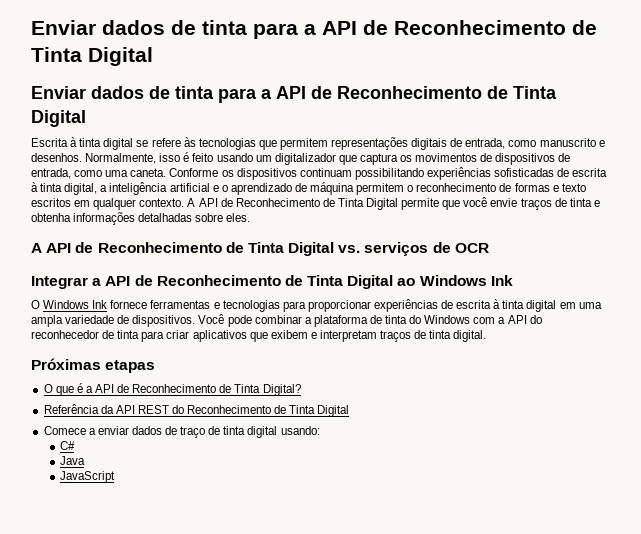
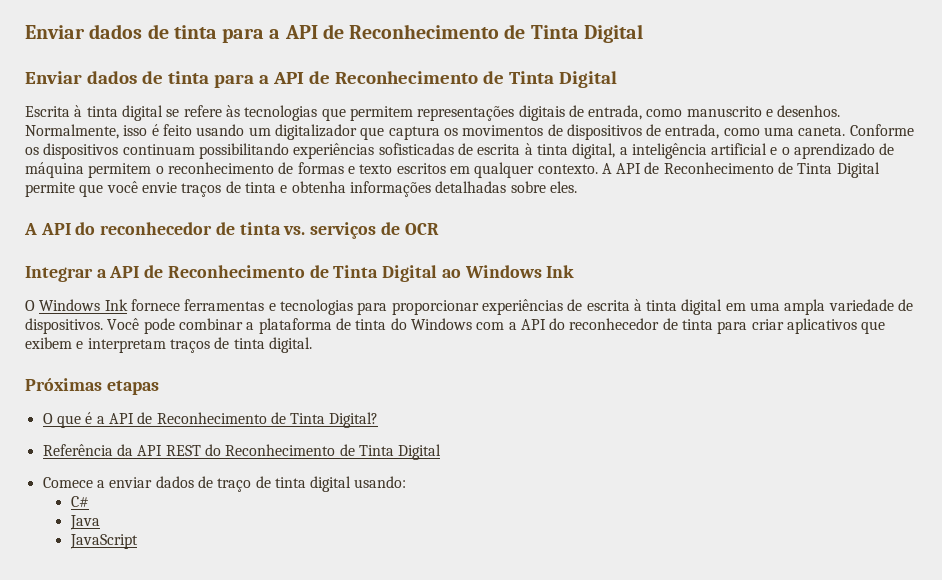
[75,242,335,256] de Reconhecimento de Tinta Digital -> [75,222,281,235] do reconhecedor de tinta

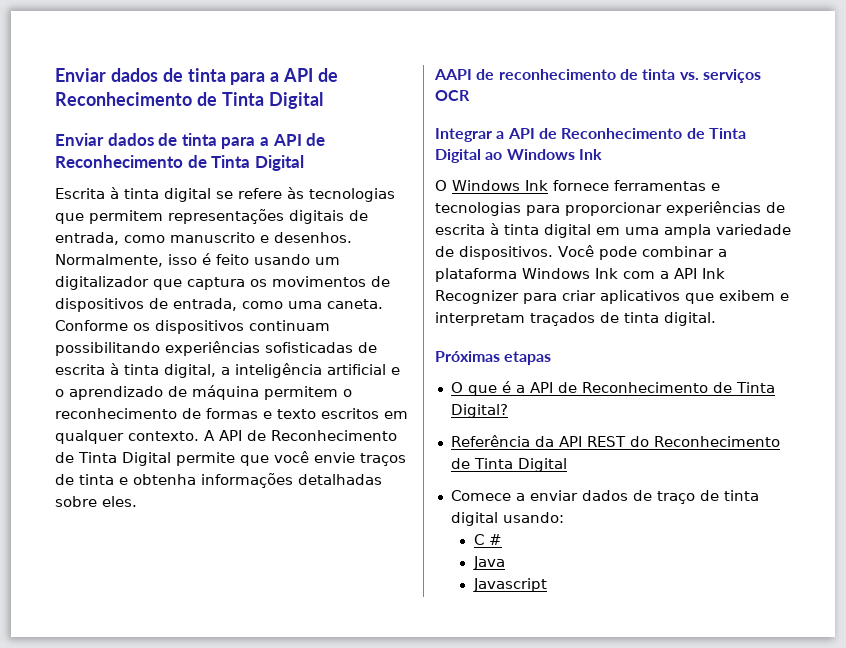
[24,222,213,235] A API do reconhecedor -> [434,69,616,80] AAPI de reconhecimento
[380,222,400,235] de -> (761, 76) none
[335,318,714,330] de tinta do Windows com a API do reconhecedor de tinta -> [522,268,725,279] [435,290,519,304] Windows Ink com a API Ink Recognizer
[169,339,210,353] traços -> [530,312,595,326] traçados
[70,496,89,507] C# -> [473,534,502,545] C #
[69,534,138,549] JavaScript -> [472,578,547,592] Javascript

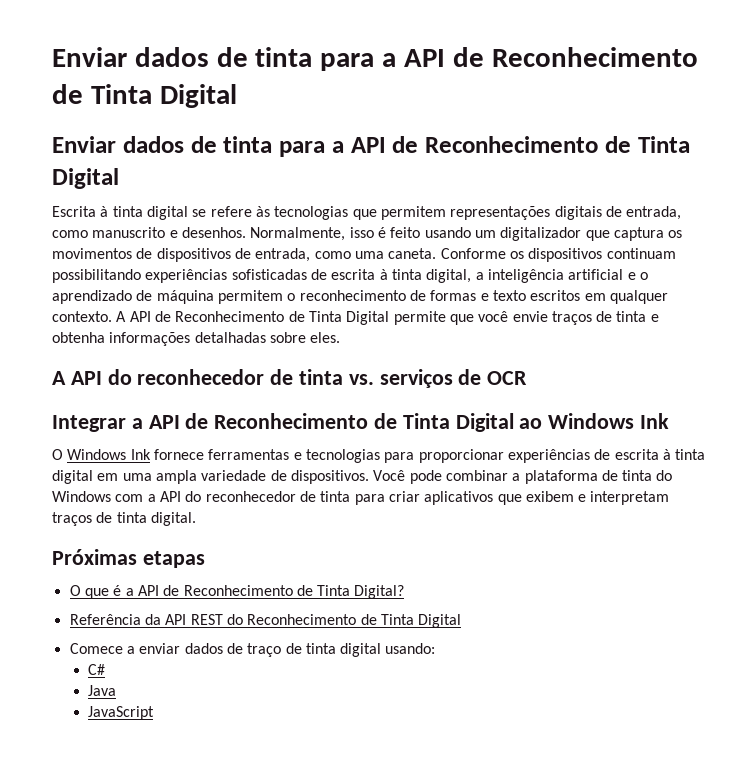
[434,69,616,80] AAPI de reconhecimento -> [52,369,265,385] A API do reconhecedor
(761, 76) none -> [458,369,482,385] de
[522,268,725,279] [435,290,519,304] Windows Ink com a API Ink Recognizer -> [601,470,673,481] [52,491,351,502] de tinta do Windows com a API do reconhecedor de tinta
[530,312,595,326] traçados -> [52,512,92,526] traços
[473,534,502,545] C # -> [87,664,105,675] C#
[472,578,547,592] Javascript -> [87,706,154,720] JavaScript

